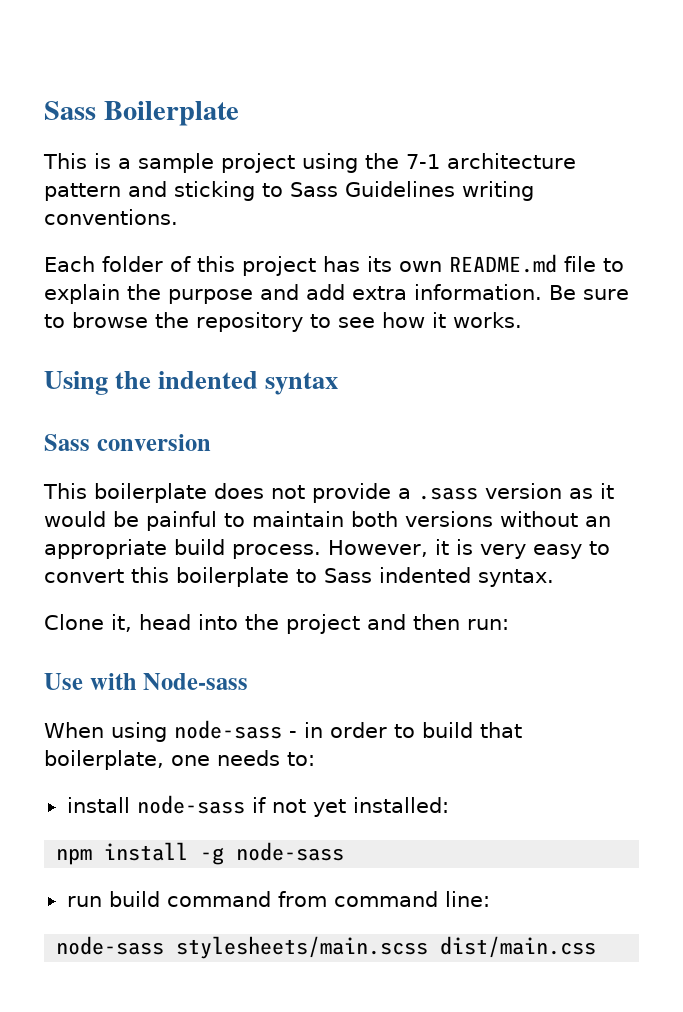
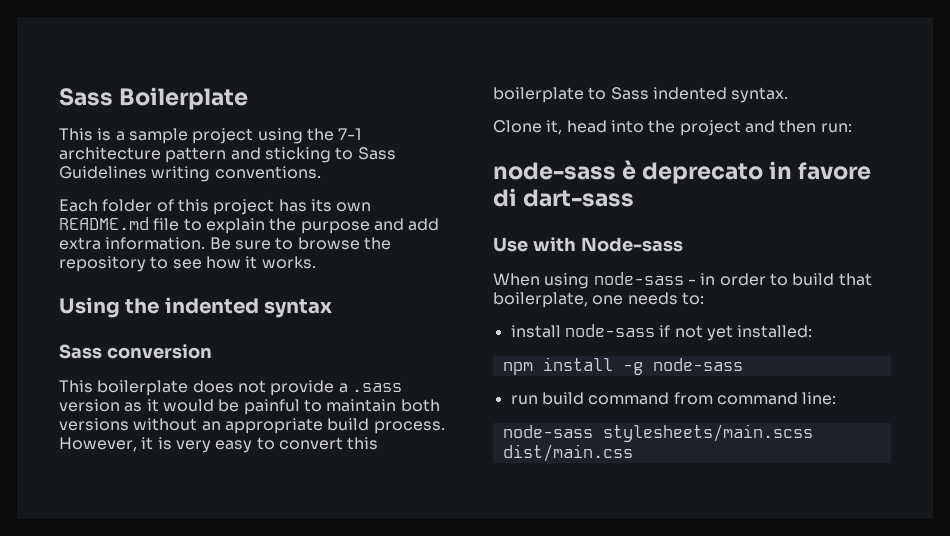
(509, 624) none -> [493,160,872,184] [493,188,635,207] // node-sass è deprecato in favore di dart-sass

